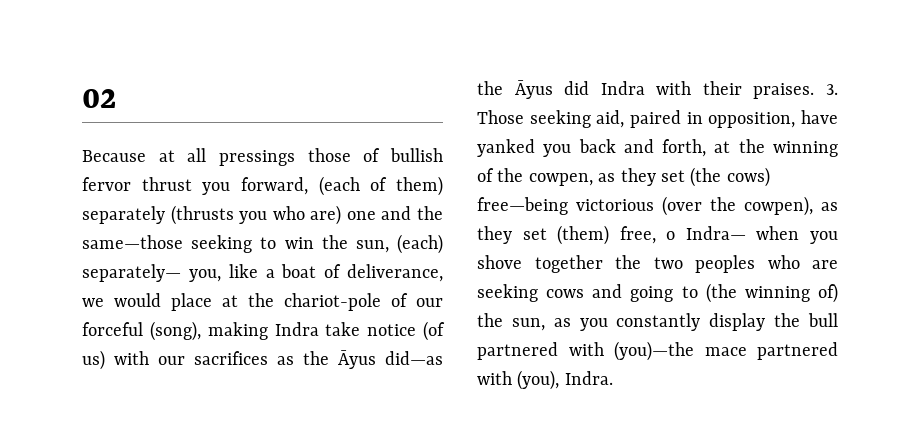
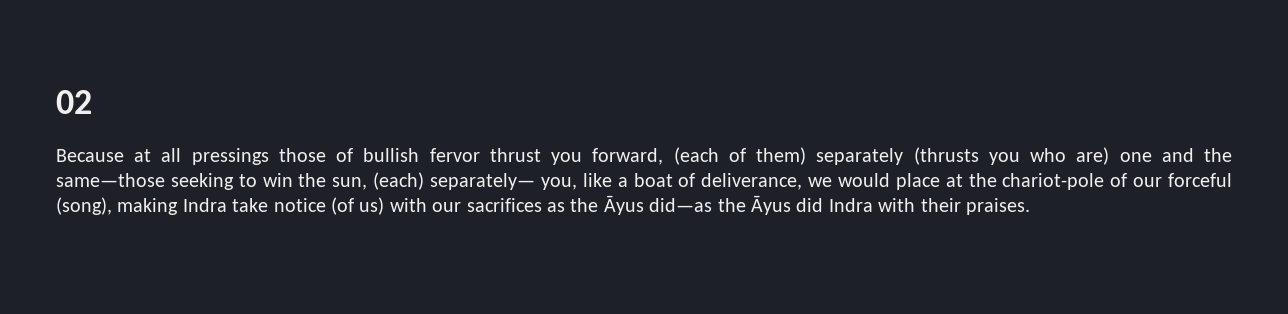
[826,84,838,95] [477,110,838,128] [477,139,838,157] [477,167,770,187] [477,196,838,216] [477,225,838,245] [477,255,838,273] [477,283,838,303] [477,313,838,331] [477,341,838,361] [477,370,613,390] 3. Those seeking aid, paired in opposition, have yanked you back and forth, at the winning of the cowpen, as they set (the cows) free—being victorious (over the cowpen), as they set (them) free, o Indra— when you shove together the two peoples who are seeking cows and going to (the winning of) the sun, as you constantly display the bull partnered with (you)—the mace partnered with (you), Indra. -> (1030, 206) none

